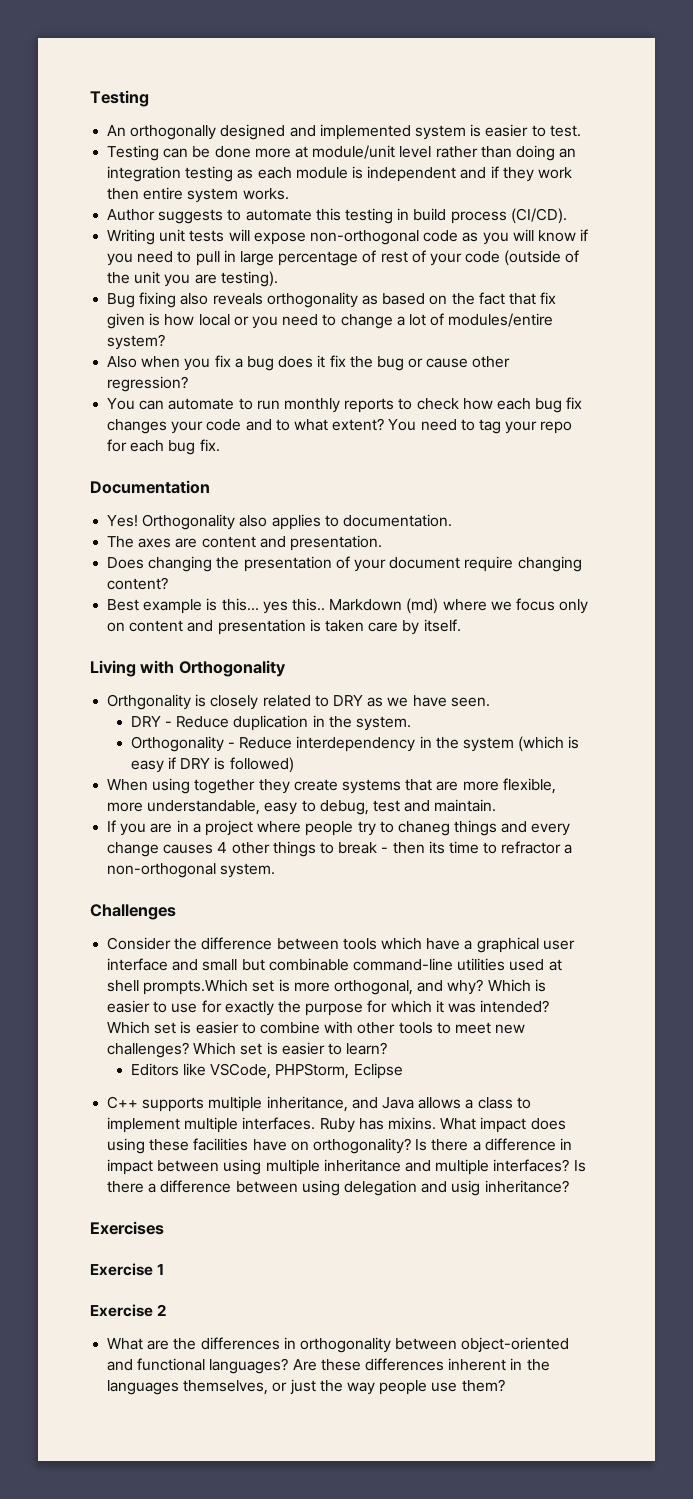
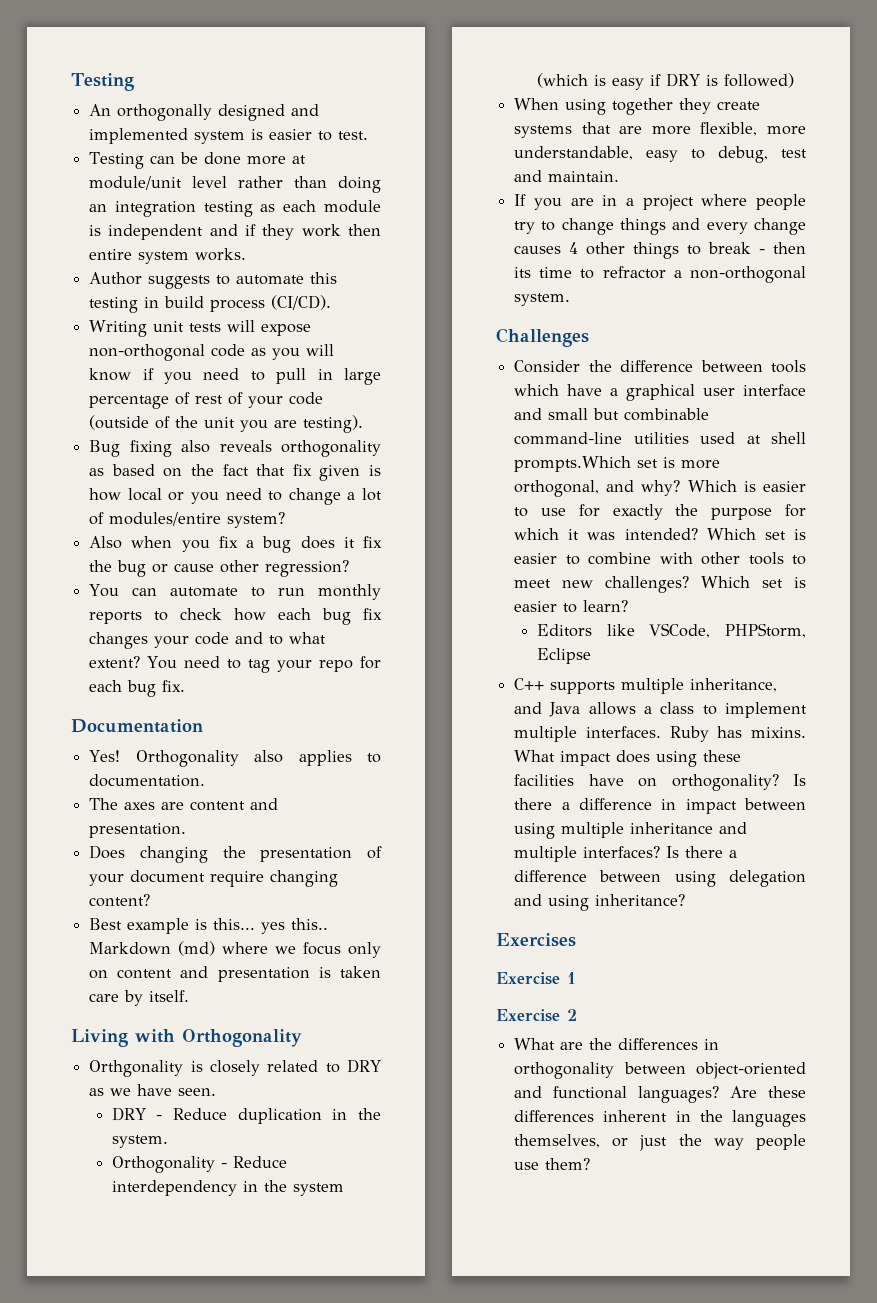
[397,821,450,836] chaneg -> [561,218,614,235] change
[451,1180,481,1196] usig -> [548,895,590,911] using

